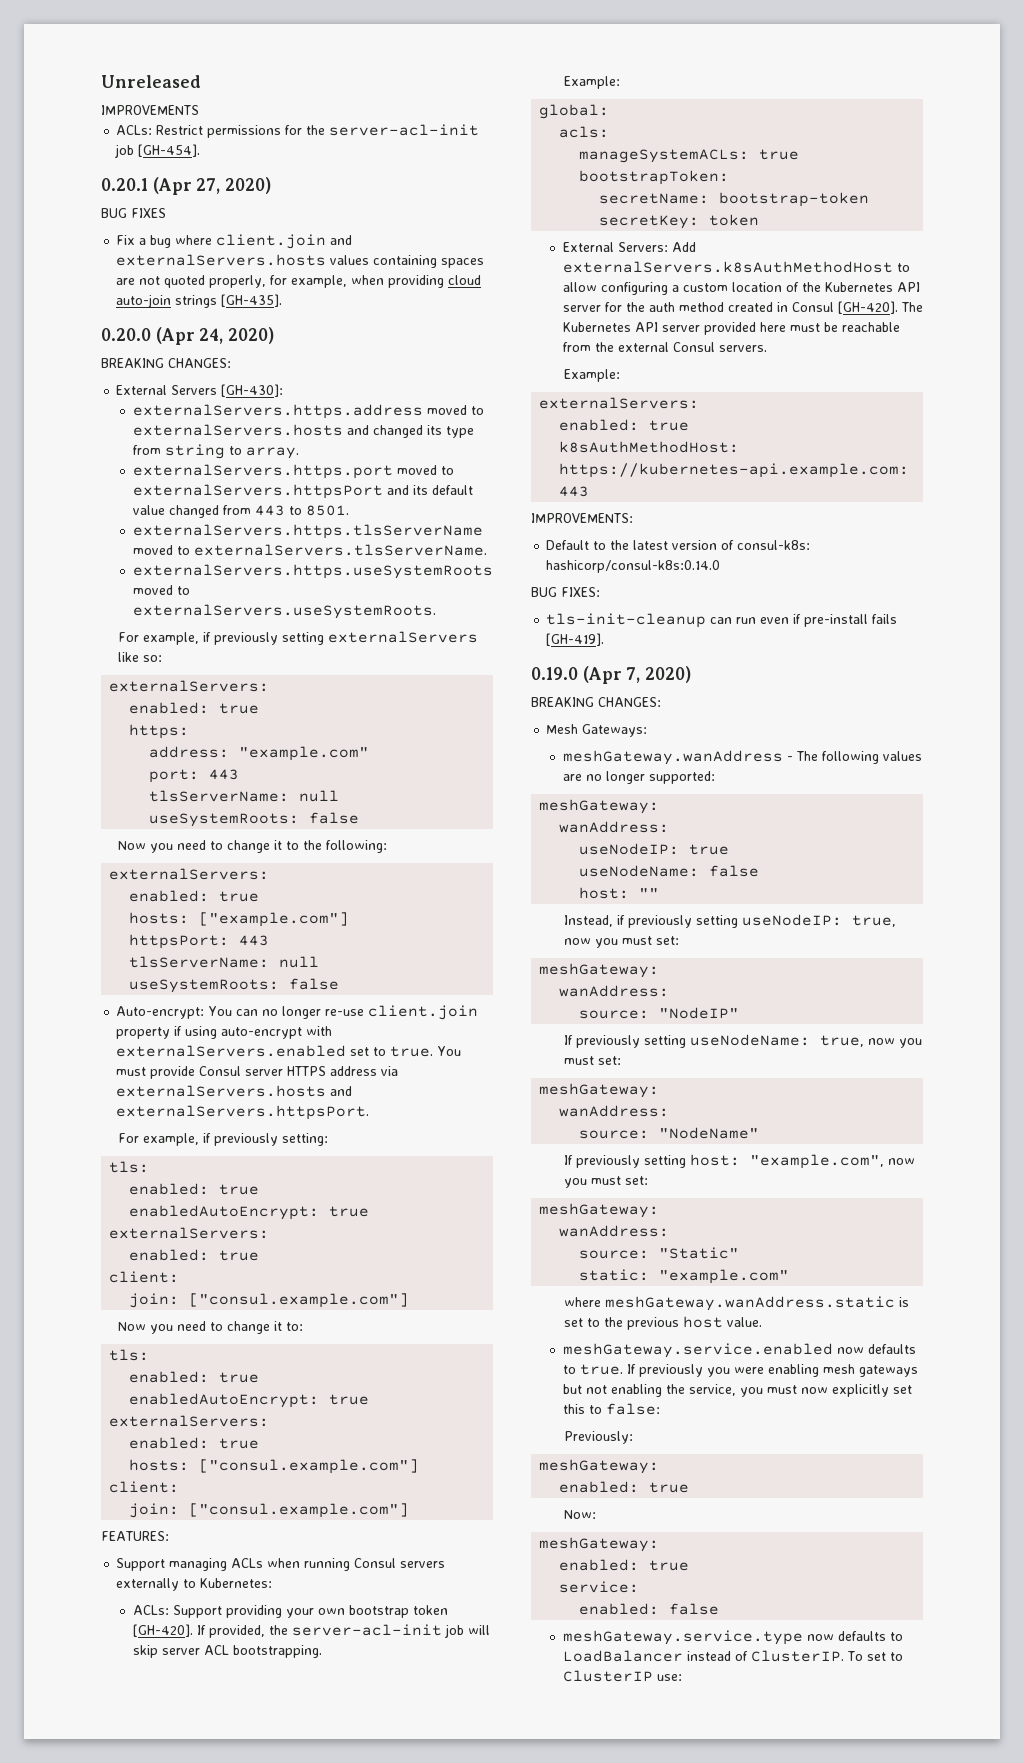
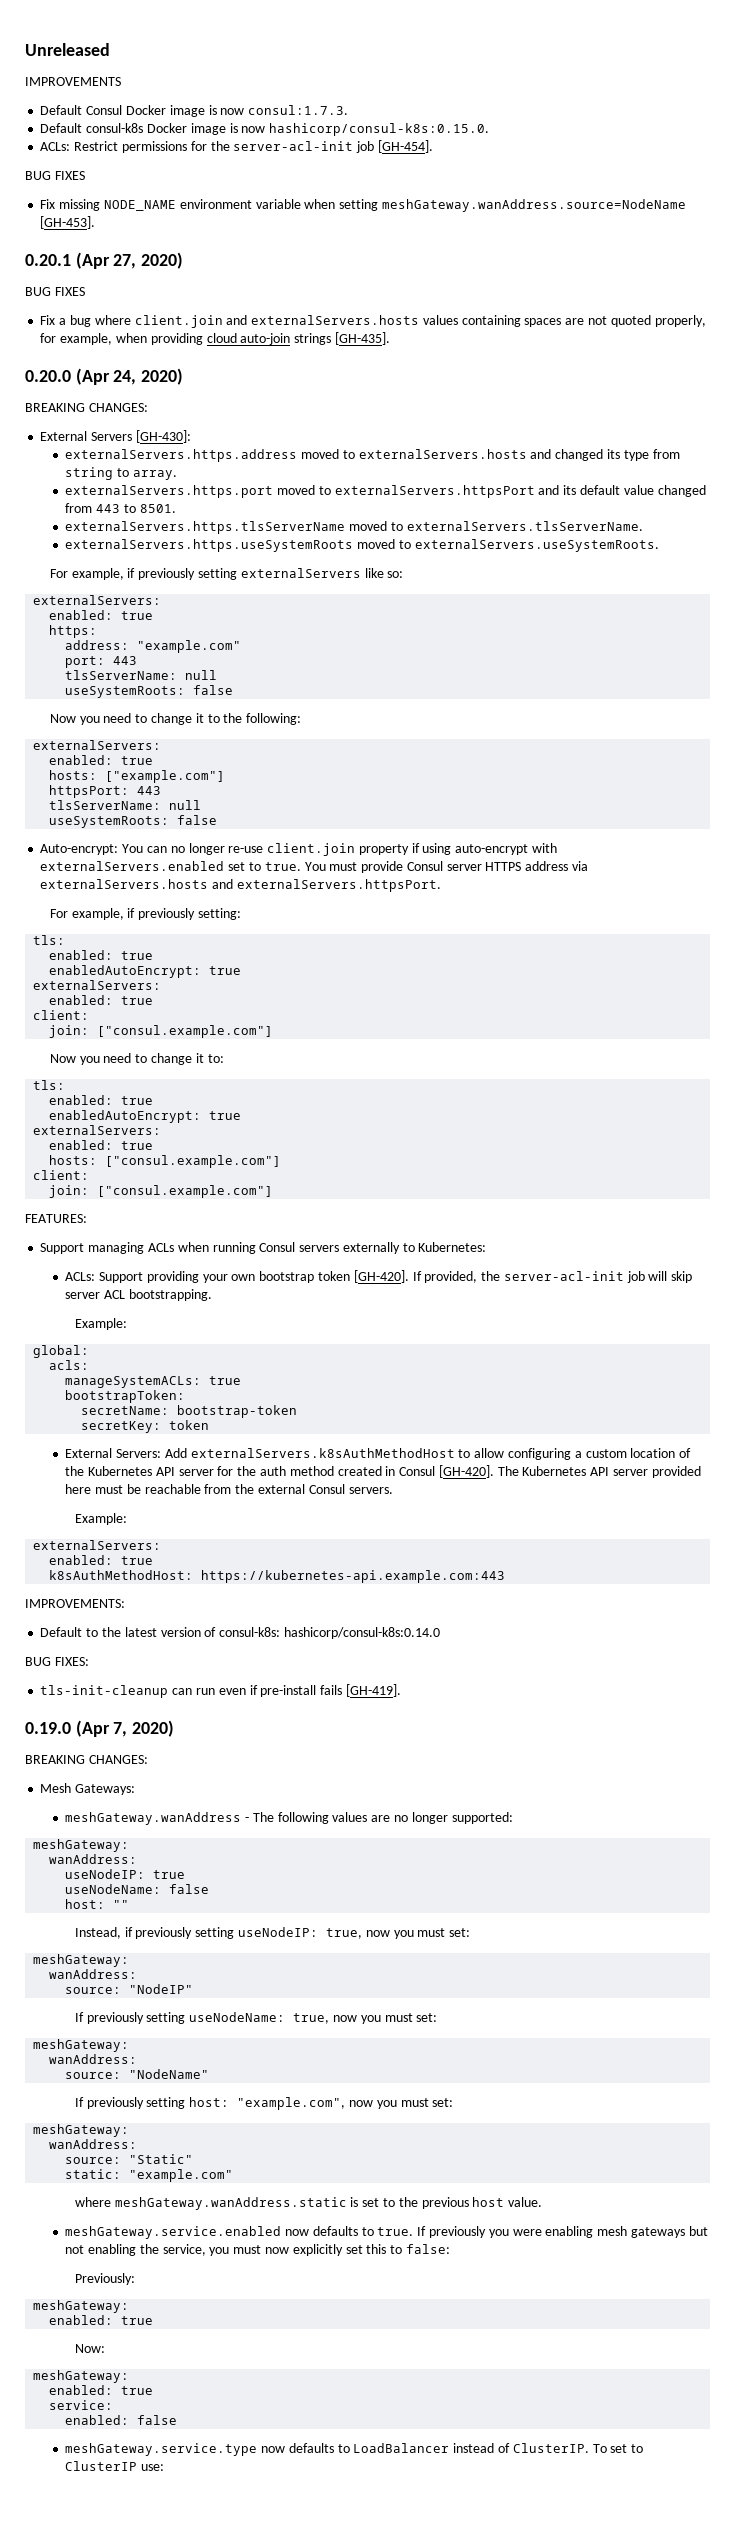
(199, 110) none -> [40,105,349,117] [40,123,490,136] // Default Consul Docker image is now consul:1.7.3. // Default consul-k8s Docker image is now hashicorp/consul-k8s:0.15.0.
(201, 150) none -> [25,171,85,180] [40,199,686,212] [40,216,96,229] // BUG FIXES // Fix missing NODE_NAME environment variable when setting meshGateway.wanAddress.source=NodeName [GH-453].

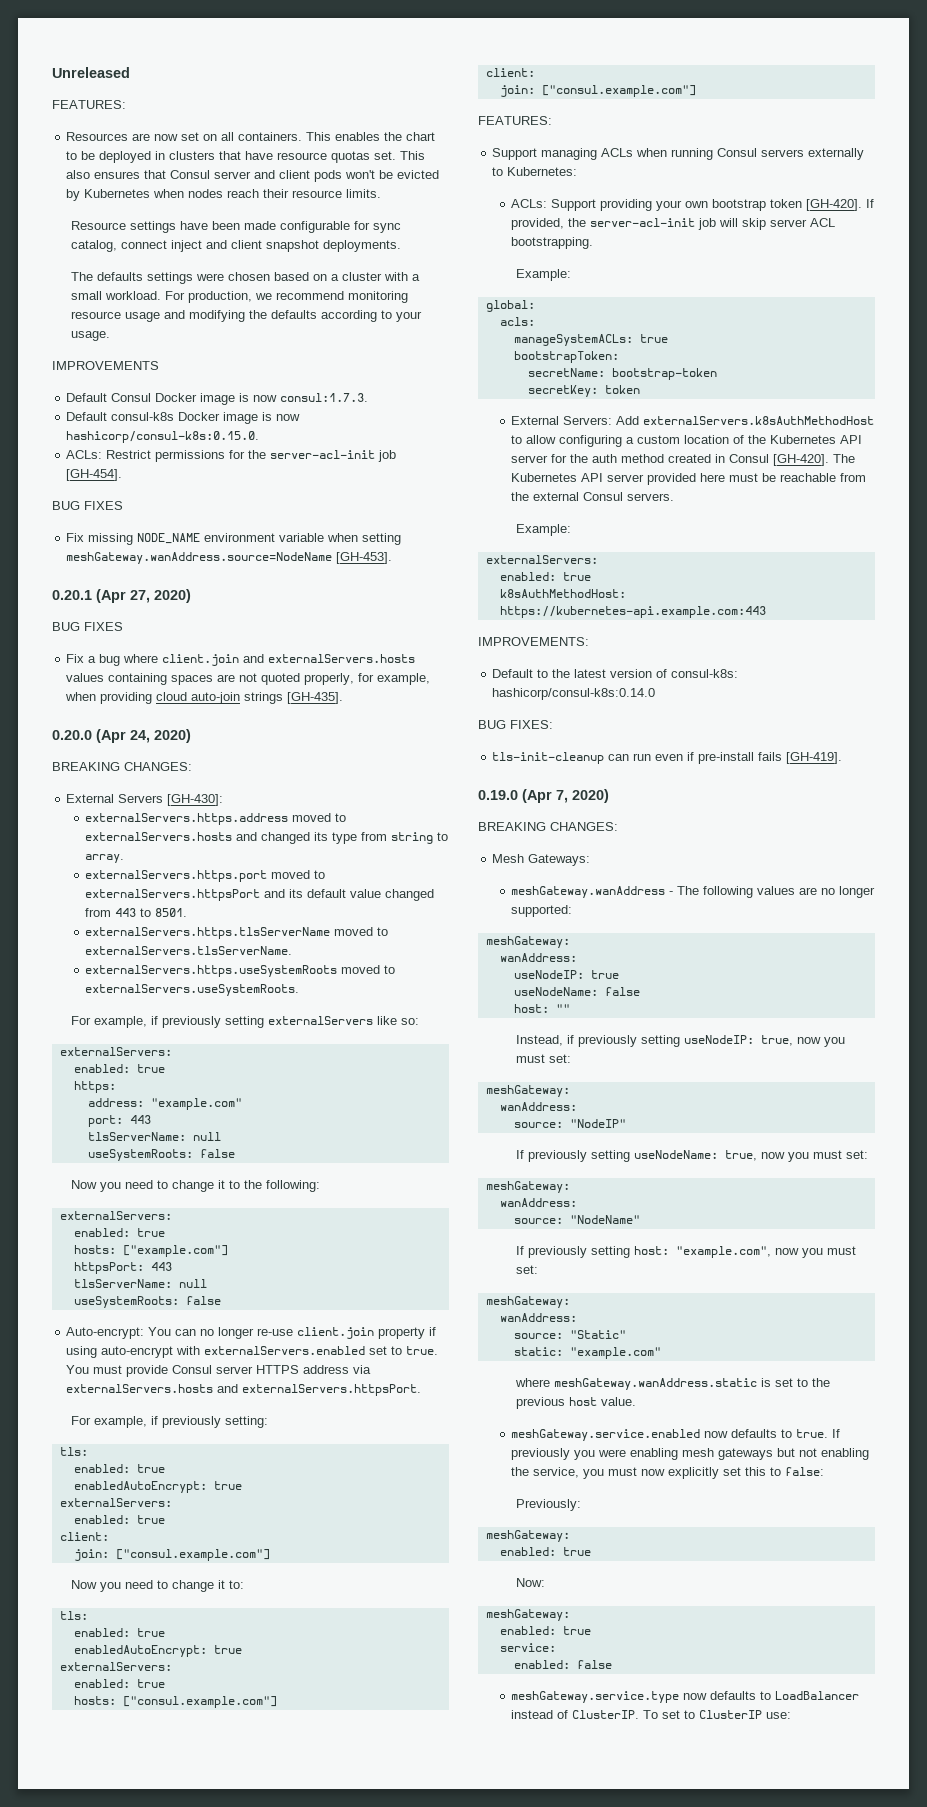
(110, 49) none -> [52,100,126,109] [66,132,436,141] [66,151,426,163] [66,170,440,182] [66,189,382,201] [71,221,402,233] [71,240,402,252] [71,272,421,284] [71,291,409,303] [71,310,423,322] [71,331,111,341] // FEATURES: // Resources are now set on all containers. This enables the chart to be deployed in clusters that have resource quotas set. This also ensures that Consul server and client pods won't be evicted by Kubernetes when nodes reach their resource limits. // Resource settings have been made configurable for sync catalog, connect inject and client snapshot deployments. // The defaults settings were chosen based on a cluster with a small workload. For production, we recommend monitoring resource usage and modifying the defaults according to your usage.

